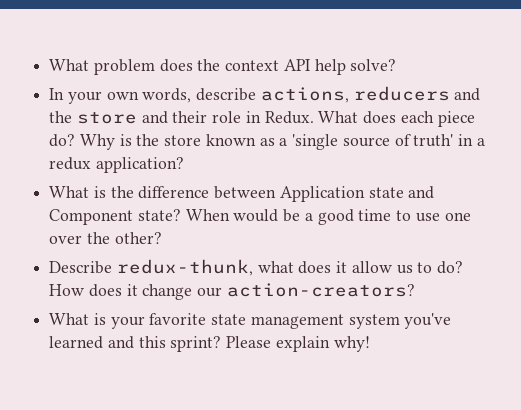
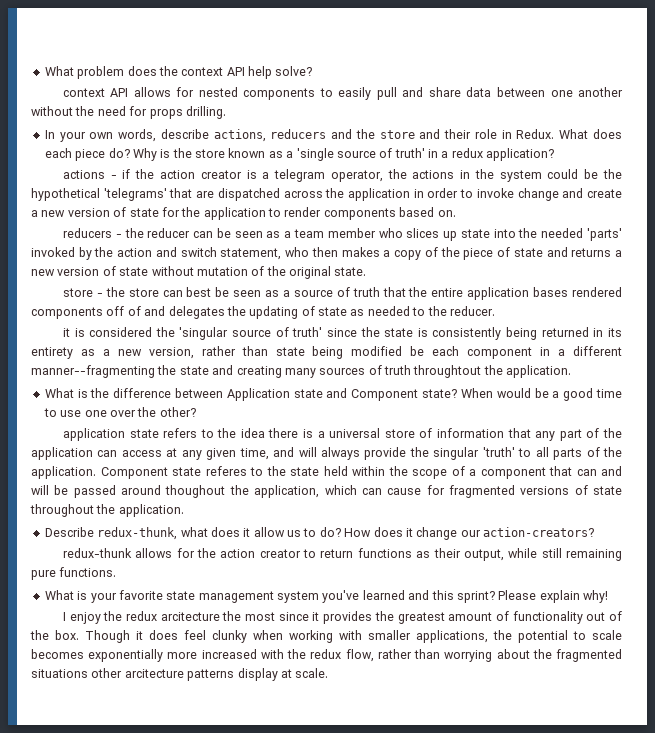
(397, 65) none -> [62,87,623,100] [31,106,226,119] // context API allows for nested components to easily pull and share data between one another without the need for props drilling.
(184, 165) none -> [62,169,623,182] [31,188,622,201] [31,207,456,220] [62,228,622,241] [31,247,623,260] [31,266,367,279] [62,287,623,300] [31,306,495,319] [62,327,622,340] [31,346,622,359] [31,365,572,378] // actions - if the action creator is a telegram operator, the actions in the system could be the hypothetical 'telegrams' that are dispatched across the application in order to invoke change and create a new version of state for the application to render components based on. // reducers - the reducer can be seen as a team member who slices up state into the needed 'parts' invoked by the action and switch statement, who then makes a copy of the piece of state and returns a new version of state without mutation of the original state. // store - the store can best be seen as a source of truth that the entire application bases rendered components off of and delegates the updating of state as needed to the reducer. // it is considered the 'singular source of truth' since the state is consistently being returned in its entirety as a new version, rather than state being modified be each component in a different manner--fragmenting the state and creating many sources of truth throughtout the application.
(162, 238) none -> [62,428,622,441] [31,447,623,460] [31,466,622,479] [31,485,622,498] [30,504,184,517] // application state refers to the idea there is a universal store of information that any part of the application can access at any given time, and will always provide the singular 'truth' to all parts of the application. Component state referes to the state held within the scope of a component that can and will be passed around thoughout the application, which can cause for fragmented versions of state throughout the application.
(415, 290) none -> [62,548,622,561] [31,567,117,580] // redux-thunk allows for the action creator to return functions as their output, while still remaining pure functions.
(370, 344) none -> [62,611,622,624] [30,630,622,643] [31,649,622,662] [31,668,329,681] // I enjoy the redux arcitecture the most since it provides the greatest amount of functionality out of the box. Though it does feel clunky when working with smaller applications, the potential to scale becomes exponentially more increased with the redux flow, rather than worrying about the fragmented situations other arcitecture patterns display at scale.

